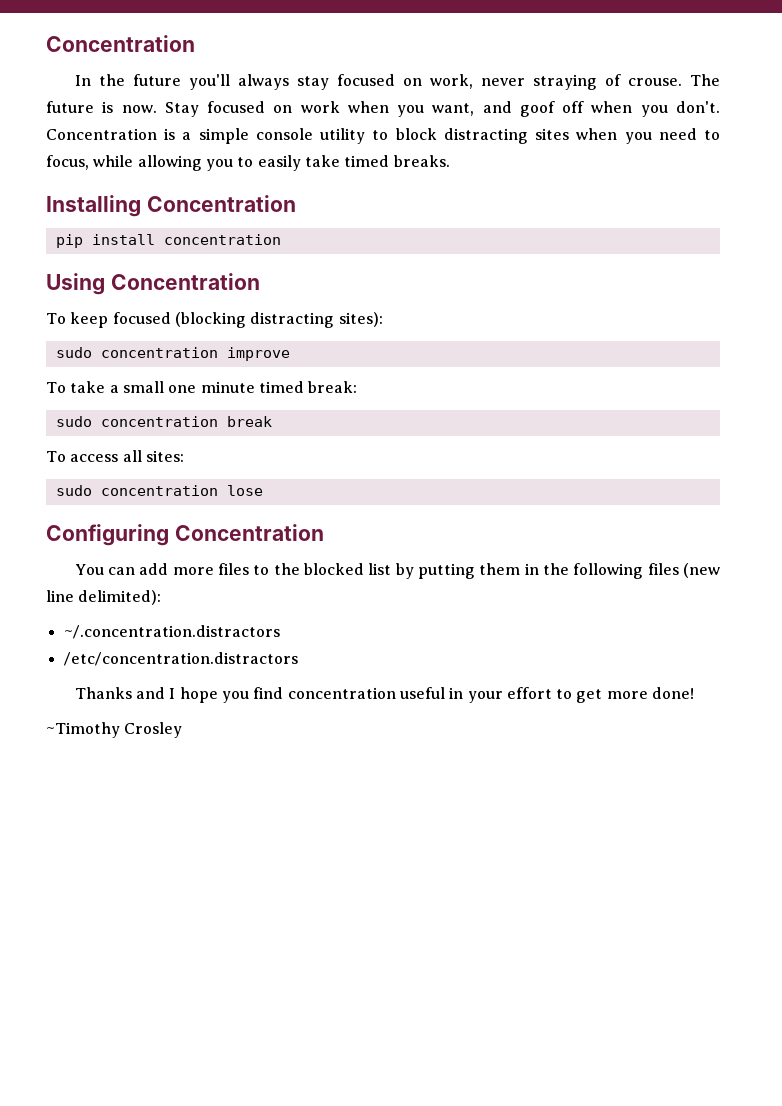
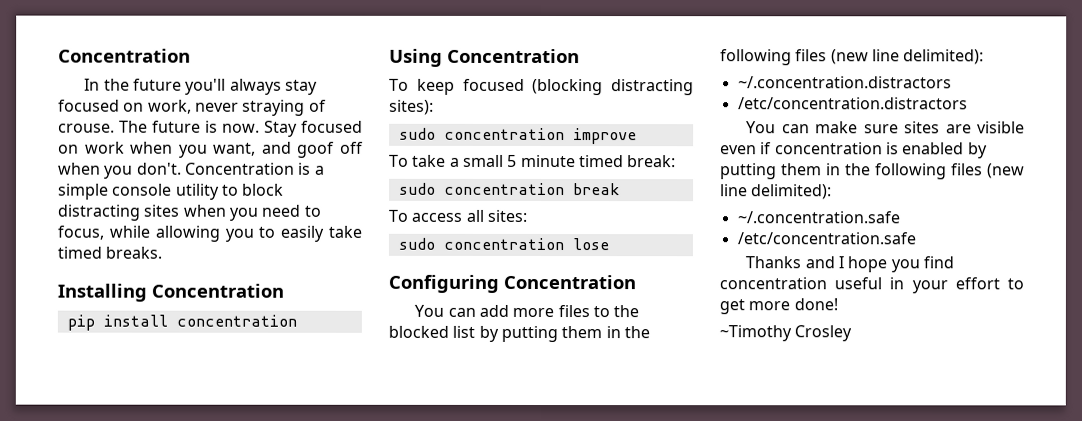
[168,385,197,393] one -> [507,154,518,167] 5
(298, 659) none -> [746,121,1025,134] [720,142,988,159] [720,163,1025,180] [720,184,833,200] [736,211,900,224] [736,232,916,245] // You can make sure sites are visible even if concentration is enabled by putting them in the following files (new line delimited): // ~/.concentration.safe // /etc/concentration.safe

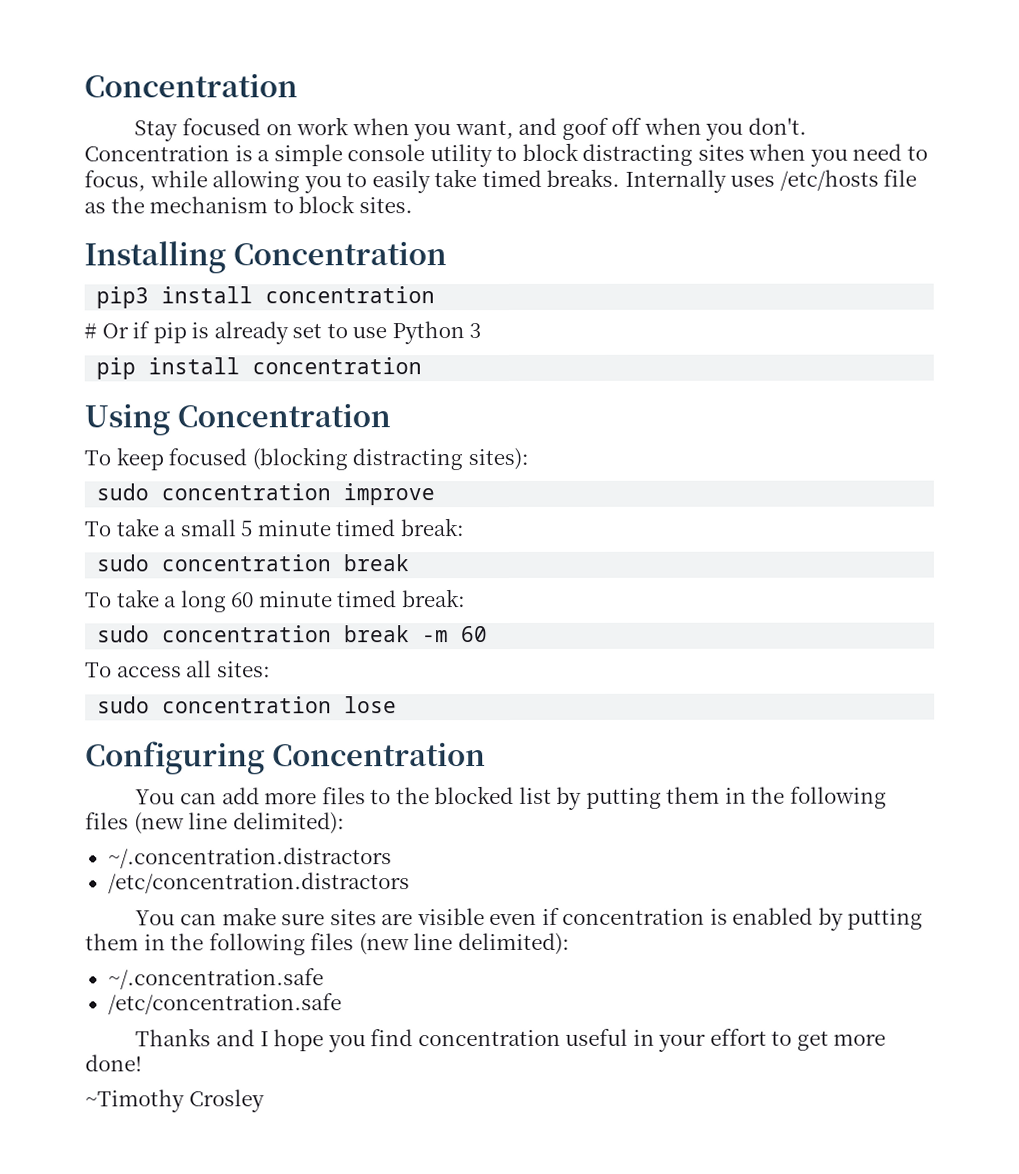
[58,48,191,63] [84,78,318,95] [58,99,327,116] [58,120,260,133] Concentration // In the future you'll always stay focused on work, never straying of crouse. The future is now. -> [84,73,298,98] Concentration //
[57,283,284,302] // Installing Concentration -> [624,169,918,193] [84,195,413,214] [84,241,447,274] [96,286,436,309] [84,321,482,345] Internally uses /etc/hosts file as the mechanism to block sites. // Installing Concentration // pip3 install concentration // # Or if pip is already set to use Python 3
(621, 189) none -> [85,589,466,613] [97,625,489,643] // To take a long 60 minute timed break: // sudo concentration break -m 60

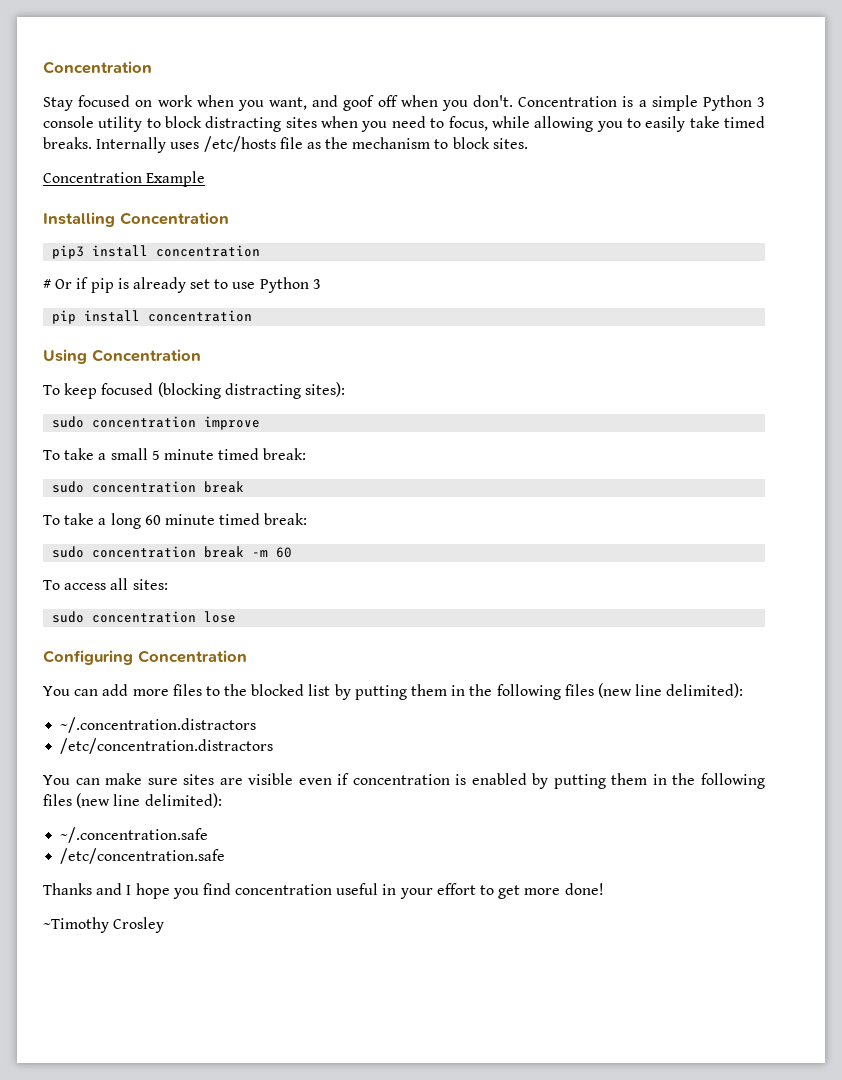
(343, 155) none -> [702,95,765,111] Python 3
(413, 205) none -> [43,171,206,187] // Concentration Example

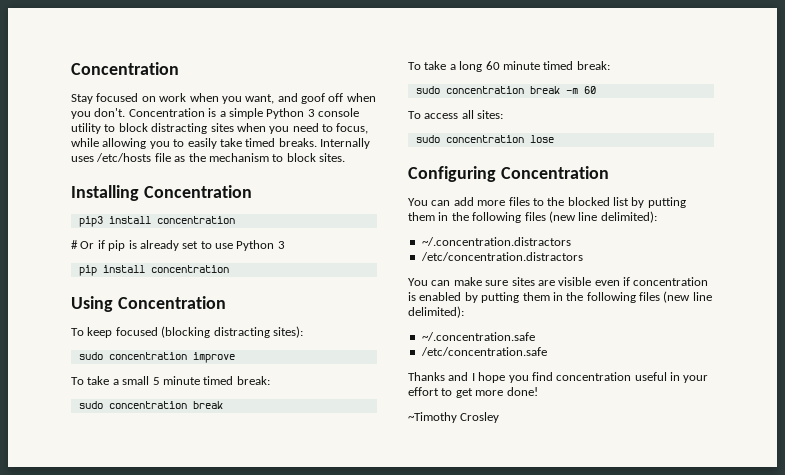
[43,171,206,187] // Concentration Example -> (345, 157) none

